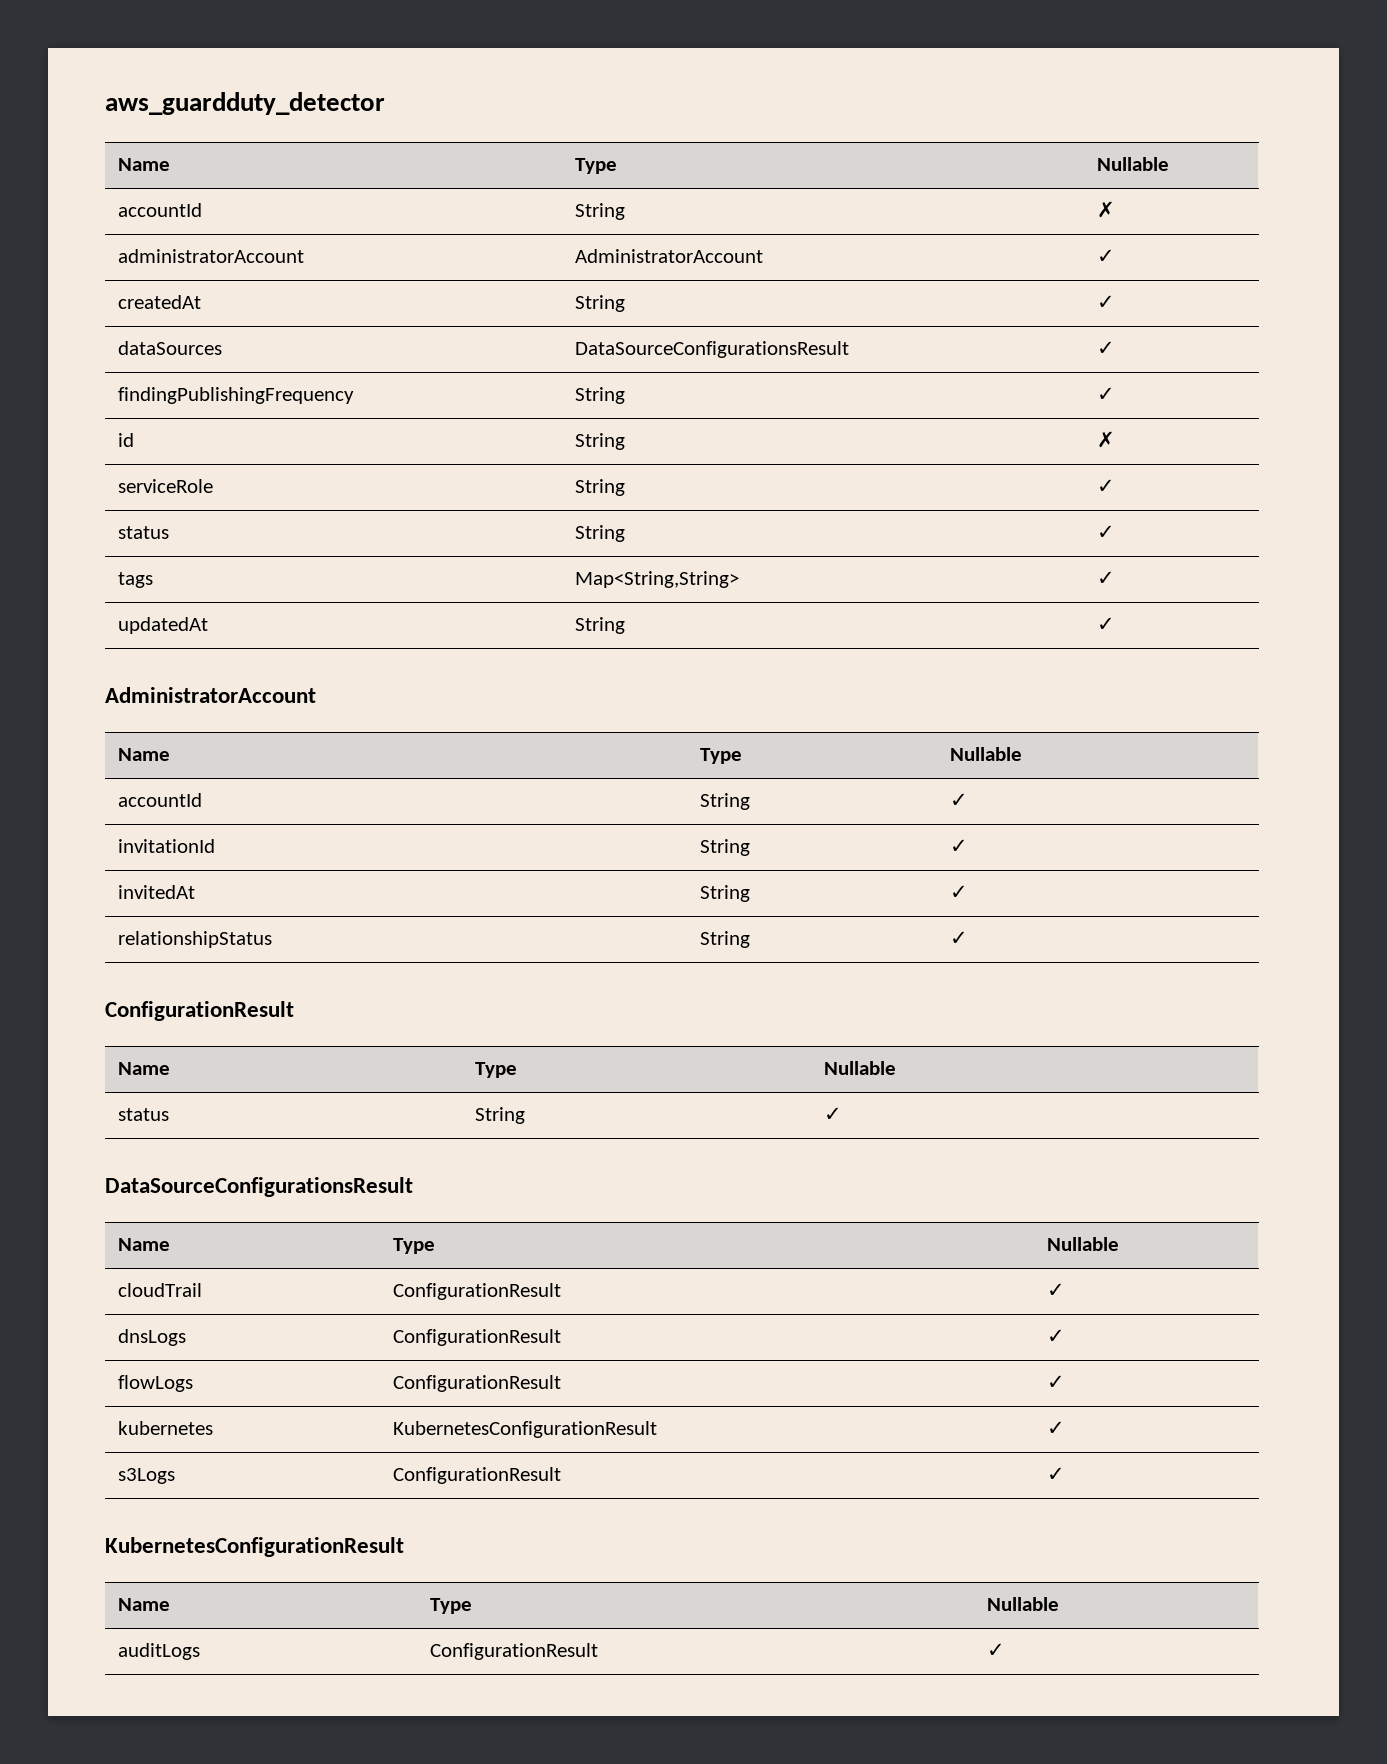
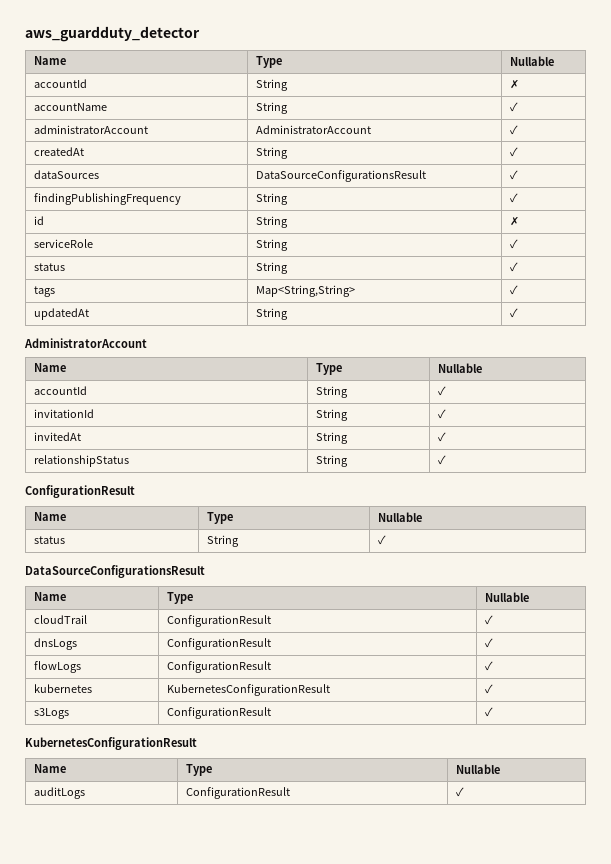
(1116, 209) none -> [33,103,107,111] [255,102,288,114] [509,102,518,112] // accountName | String | ✓

